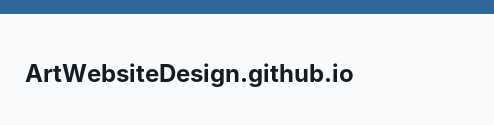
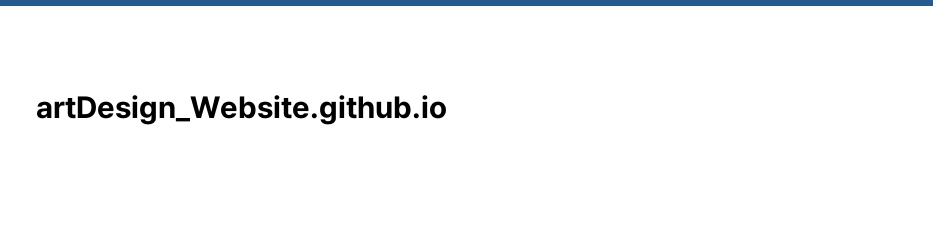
[25,63,354,87] ArtWebsiteDesign.github.io -> [36,95,447,125] artDesign_Website.github.io

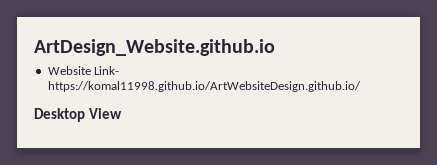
[36,95,447,125] artDesign_Website.github.io -> [34,39,275,56] [47,66,120,75] [47,81,361,92] [34,108,122,122] ArtDesign_Website.github.io // Website Link- https://komal11998.github.io/ArtWebsiteDesign.github.io/ // Desktop View

